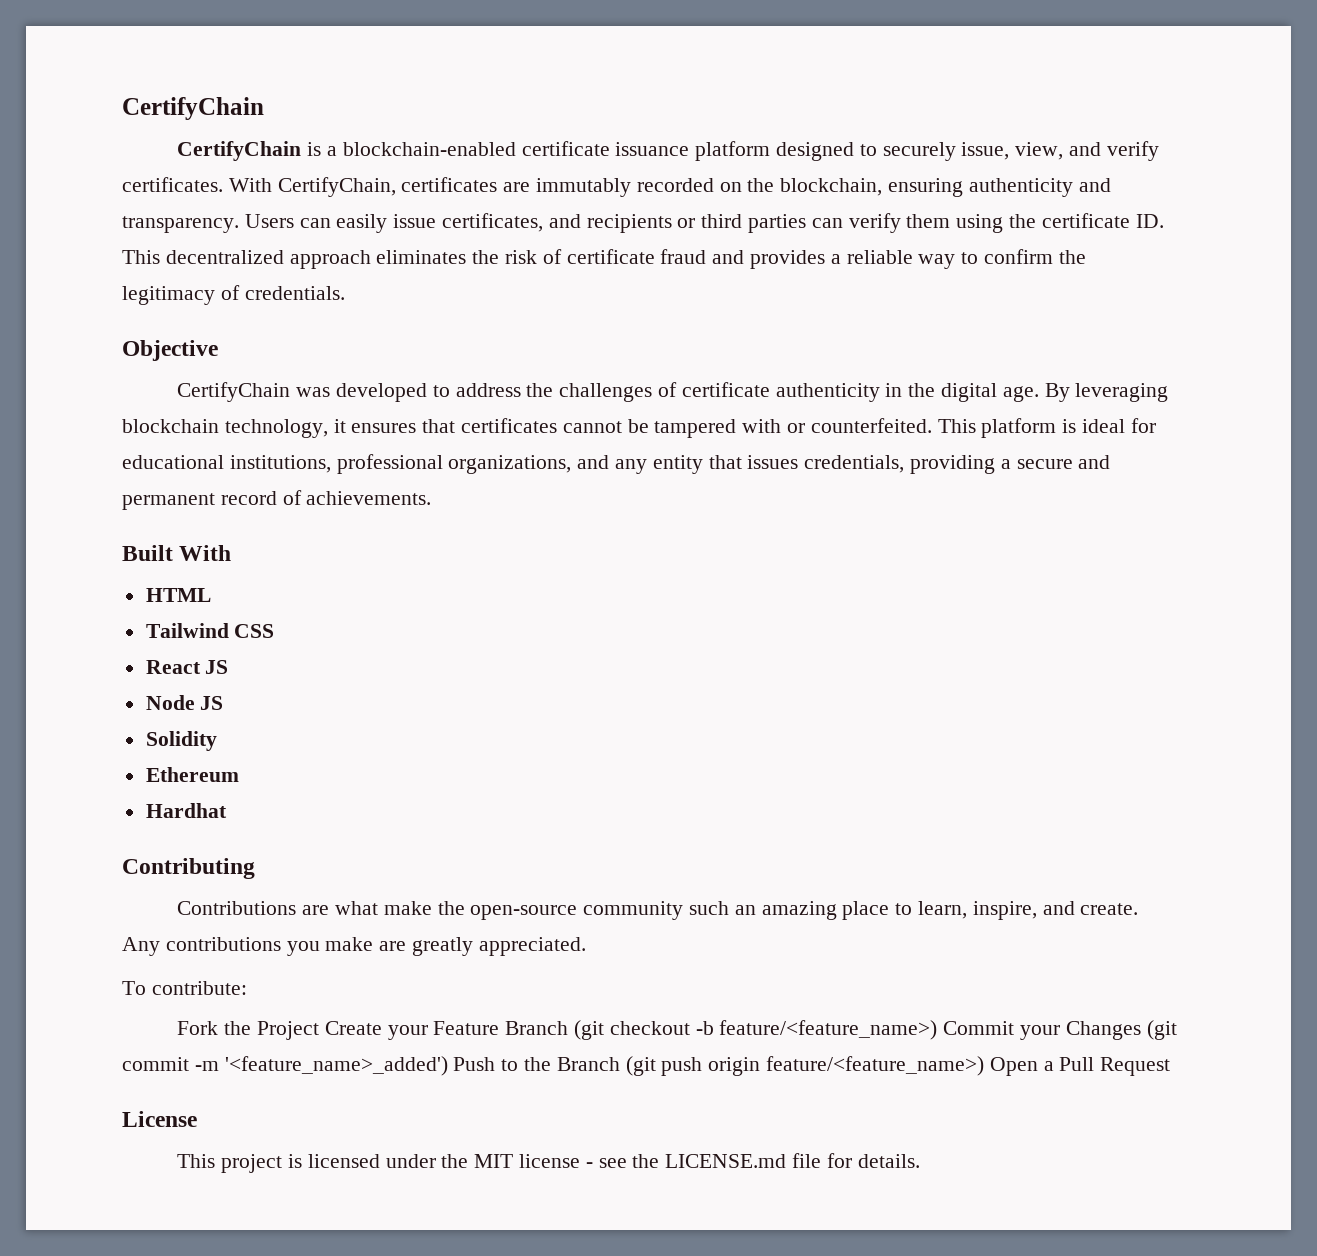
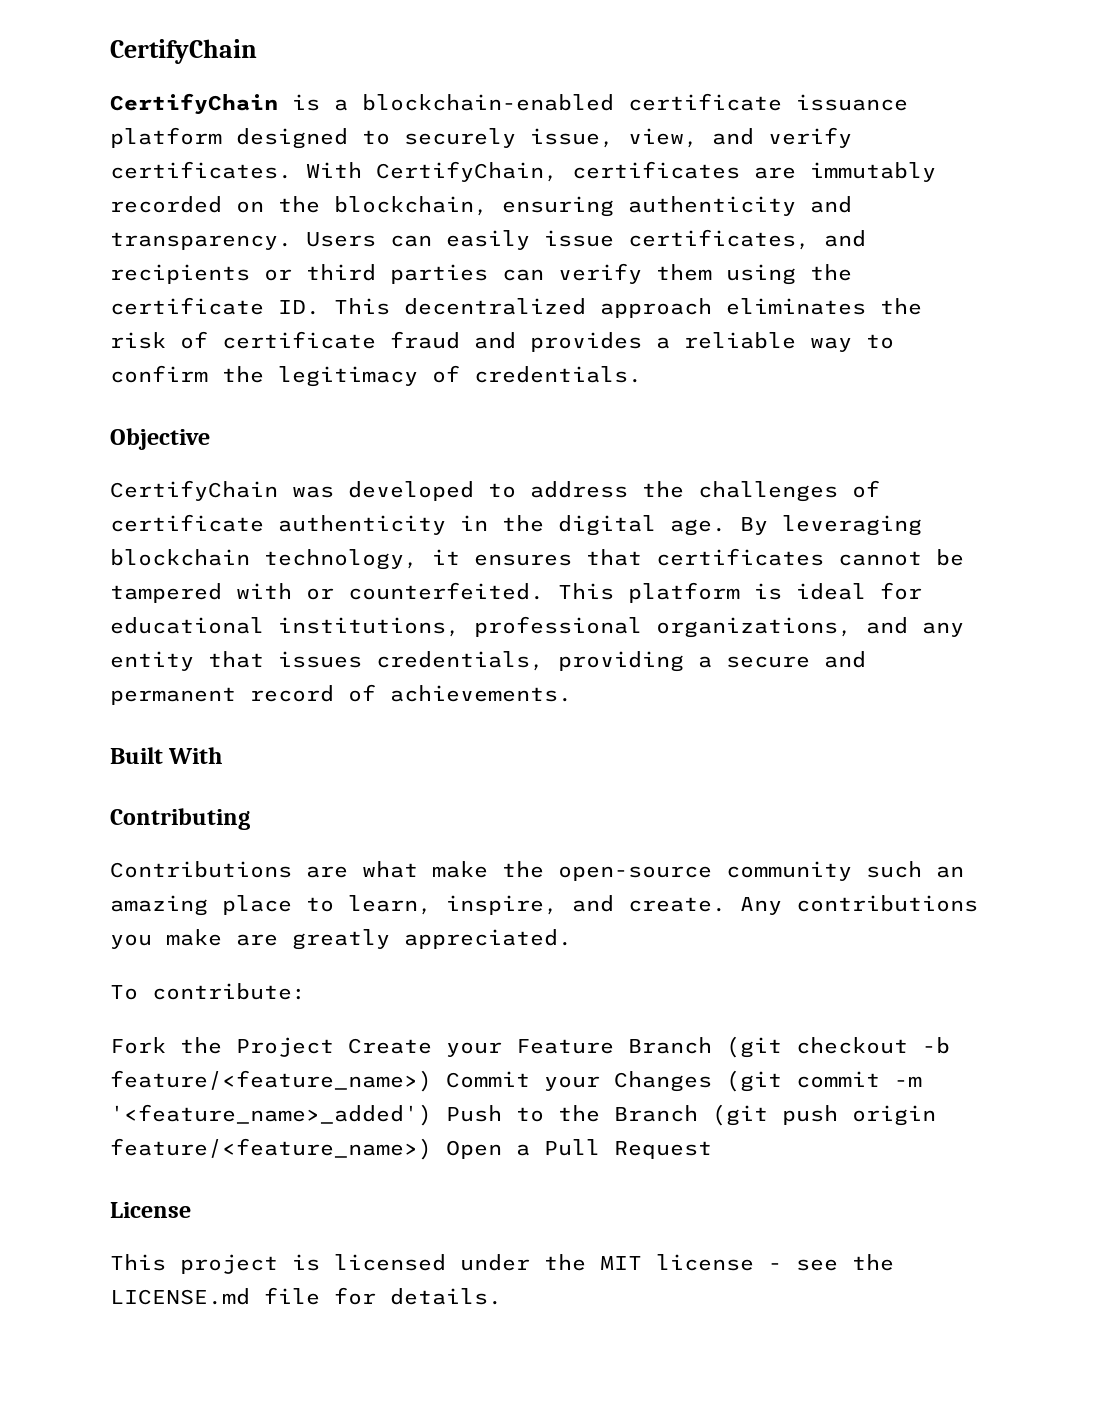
[145,588,211,602] [145,623,275,638] [145,660,229,674] [145,695,224,710] [145,731,217,751] [145,767,239,782] [145,803,227,818] // HTML // Tailwind CSS // React JS // Node JS // Solidity // Ethereum // Hardhat -> (223, 755) none

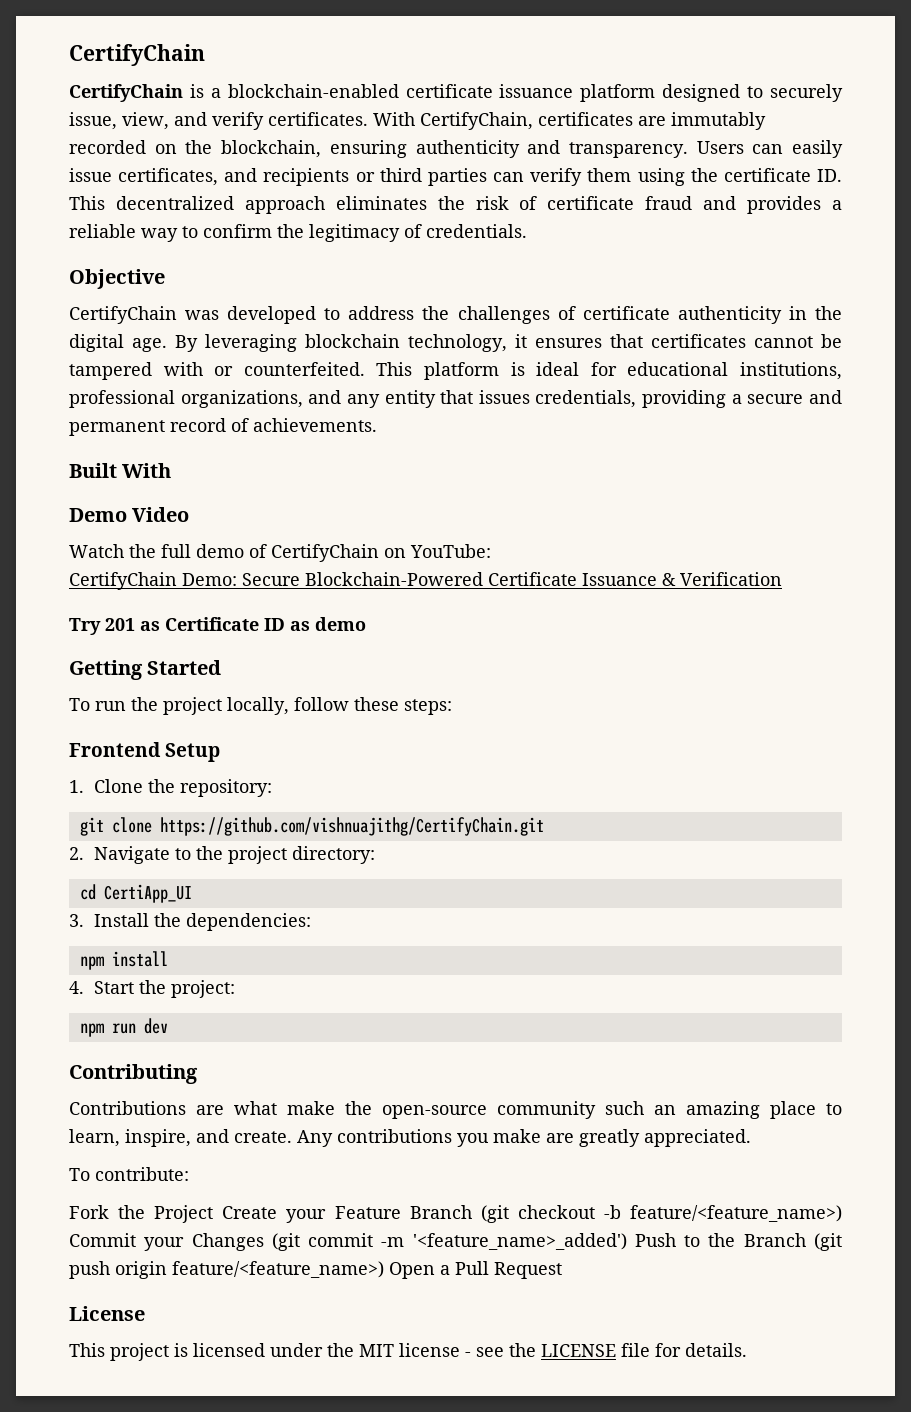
(223, 755) none -> [69,507,190,522] [69,544,491,562] [69,572,782,590] [69,617,366,635] [69,660,222,680] [69,697,452,715] [69,742,221,762] [69,779,272,797] [79,817,544,836] [69,846,375,864] [79,884,192,903] [69,913,311,931] [79,951,168,970] [69,980,235,998] [79,1018,168,1037] // Demo Video // Watch the full demo of CertifyChain on YouTube: // CertifyChain Demo: Secure Blockchain-Powered Certificate Issuance & Verification // Try 201 as Certificate ID as demo // Getting Started // To run the project locally, follow these steps: // Frontend Setup // 1. Clone the repository: // git clone https://github.com/vishnuajithg/CertifyChain.git // 2. Navigate to the project directory: // cd CertiApp_UI // 3. Install the dependencies: // npm install // 4. Start the project: // npm run dev
[110,1288,250,1305] LICENSE.md -> [541,1344,616,1357] LICENSE

